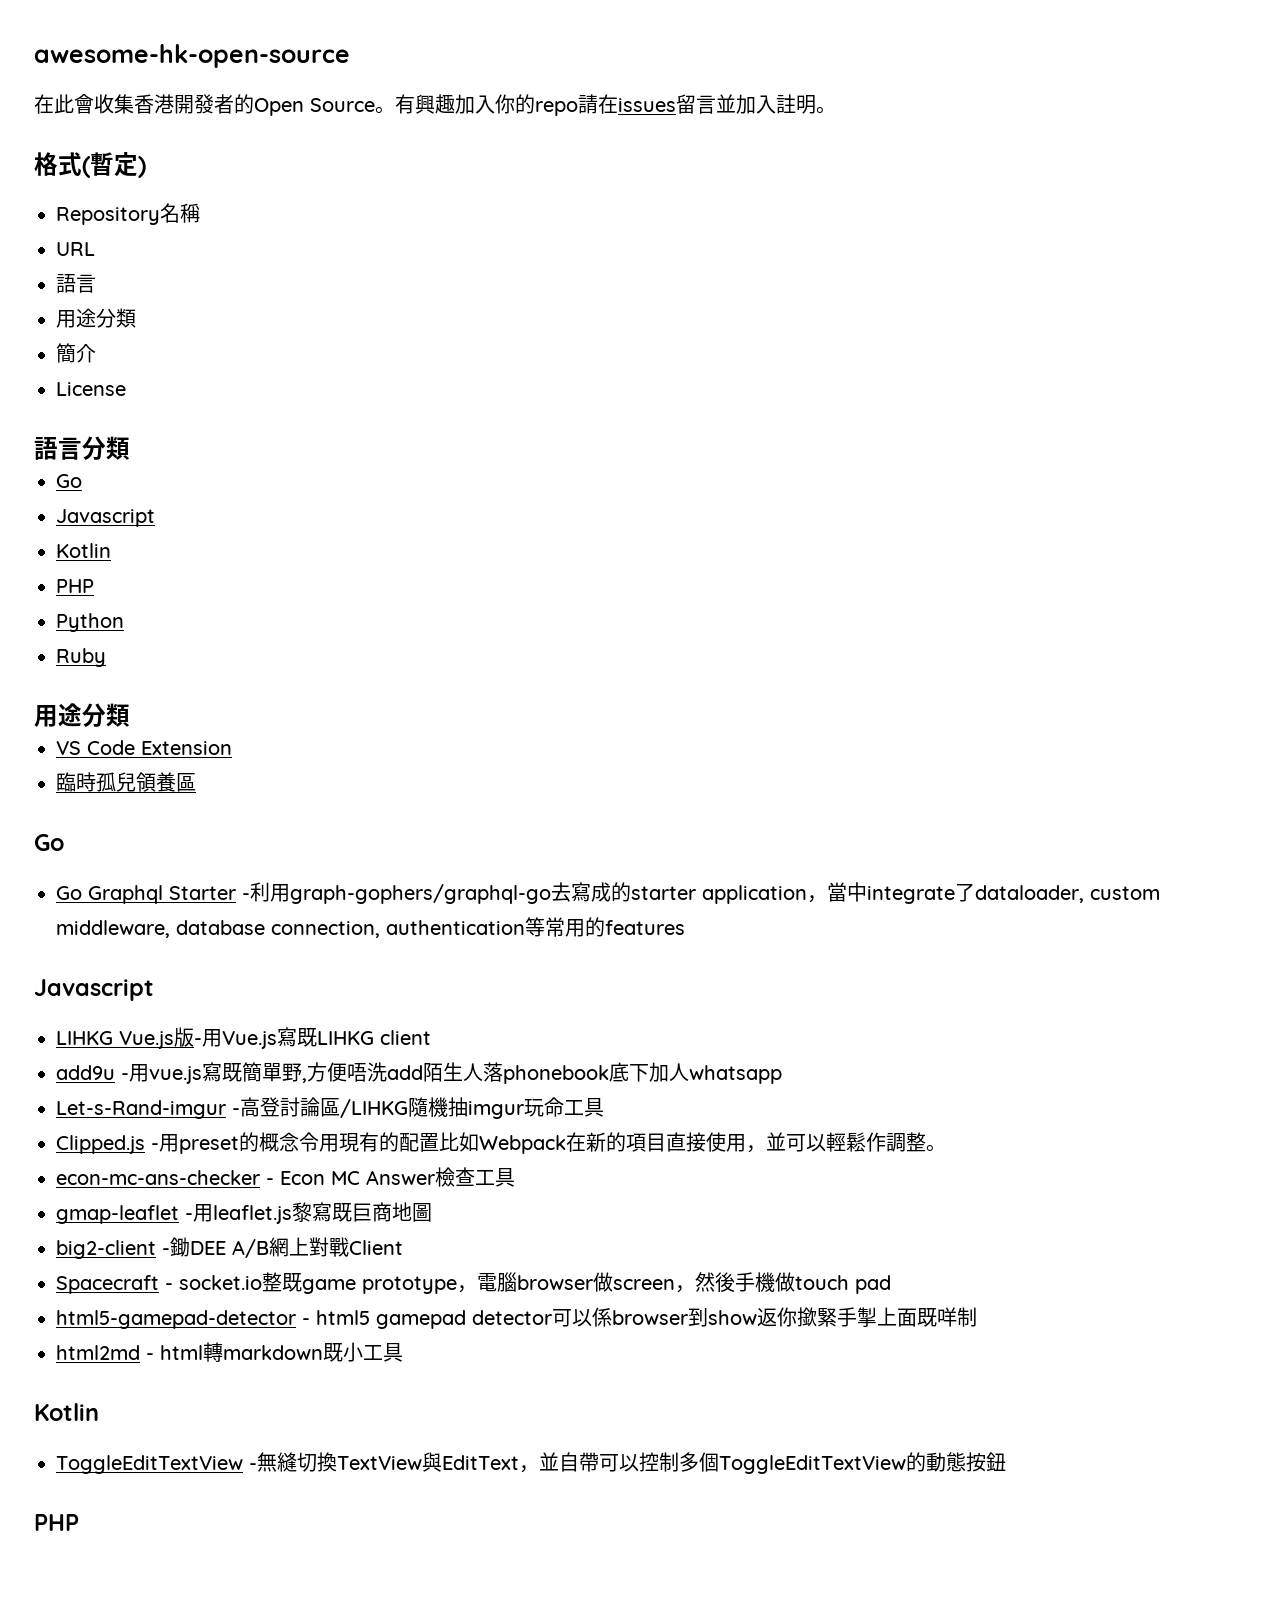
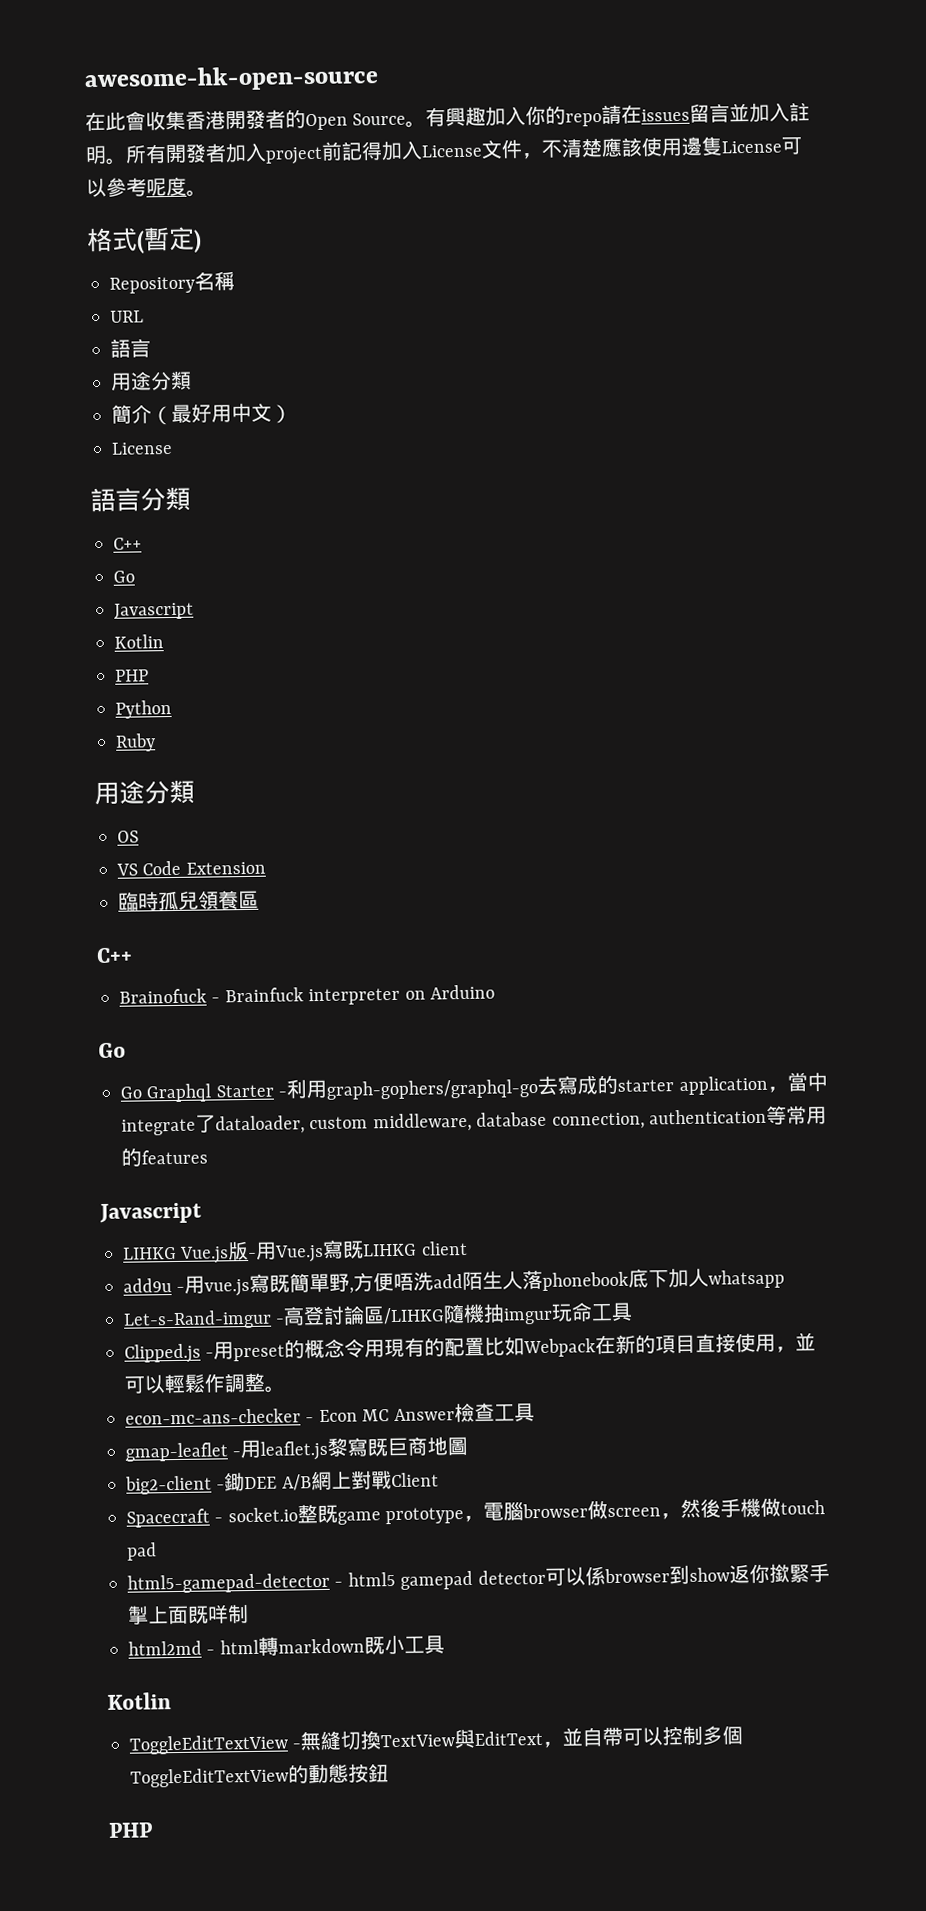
(836, 110) none -> [125,136,802,165] [86,176,207,198] 所有開發者加入project前記得加入License文件，不清楚應該使用邊隻License可以參考呢度。
(96, 353) none -> [151,402,292,426] （最好用中文）
(130, 448) none -> [113,537,142,550] // C++
(130, 715) none -> [117,830,139,843] // OS
(196, 782) none -> [96,947,133,964] [119,984,495,1006] // C++ // Brainofuck - Brainfuck interpreter on Arduino

